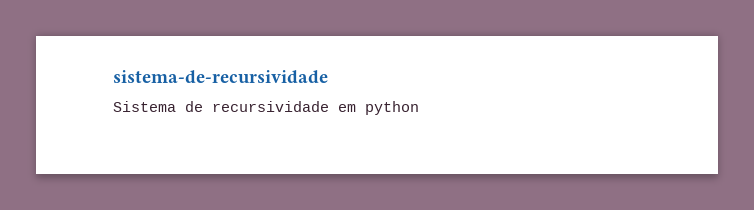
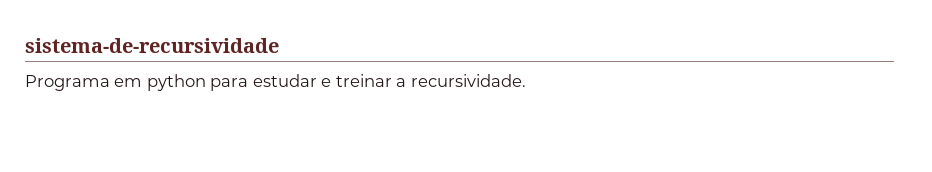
[113,101,419,115] Sistema de recursividade em python -> [25,74,526,91] Programa em python para estudar e treinar a recursividade.

